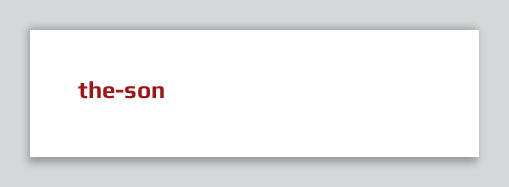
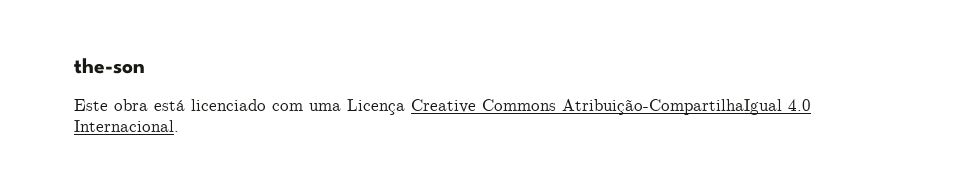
(165, 90) none -> [74,99,811,115] [74,120,179,132] // Este obra está licenciado com uma Licença Creative Commons Atribuição-CompartilhaIgual 4.0 Internacional.

